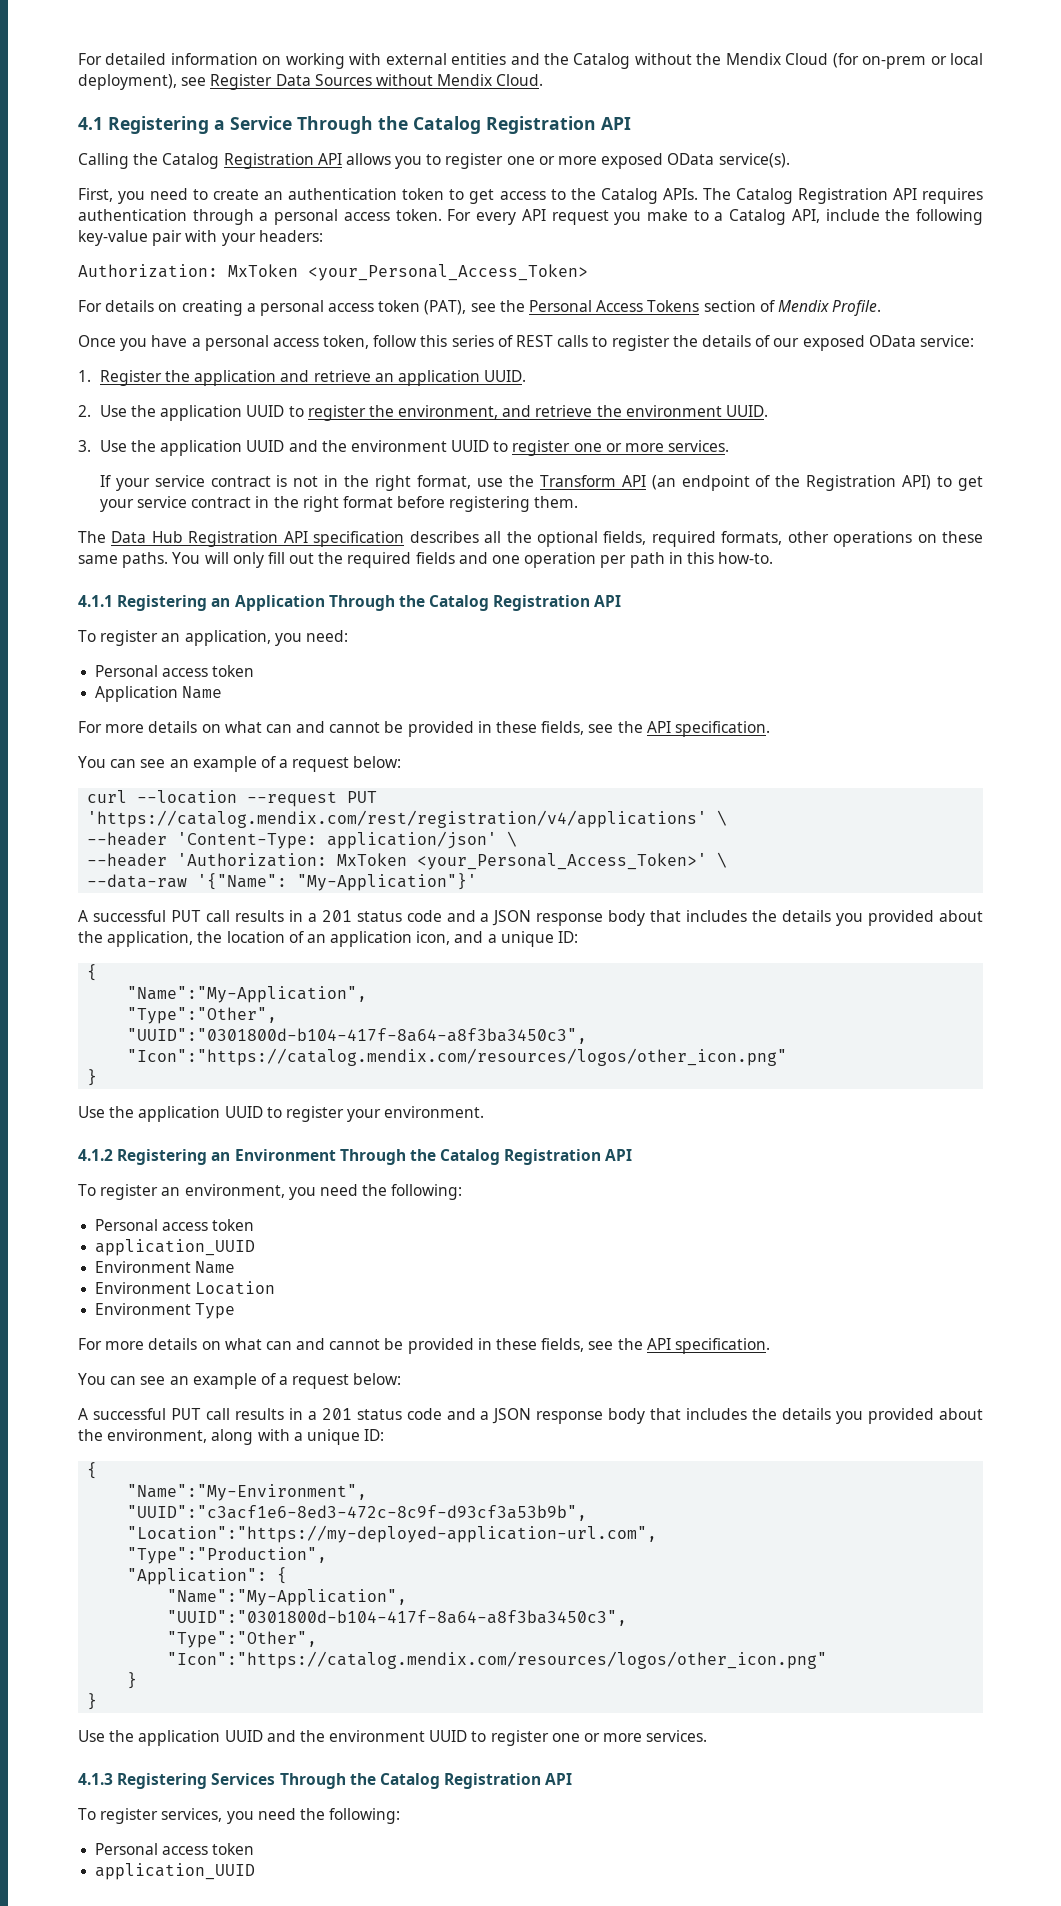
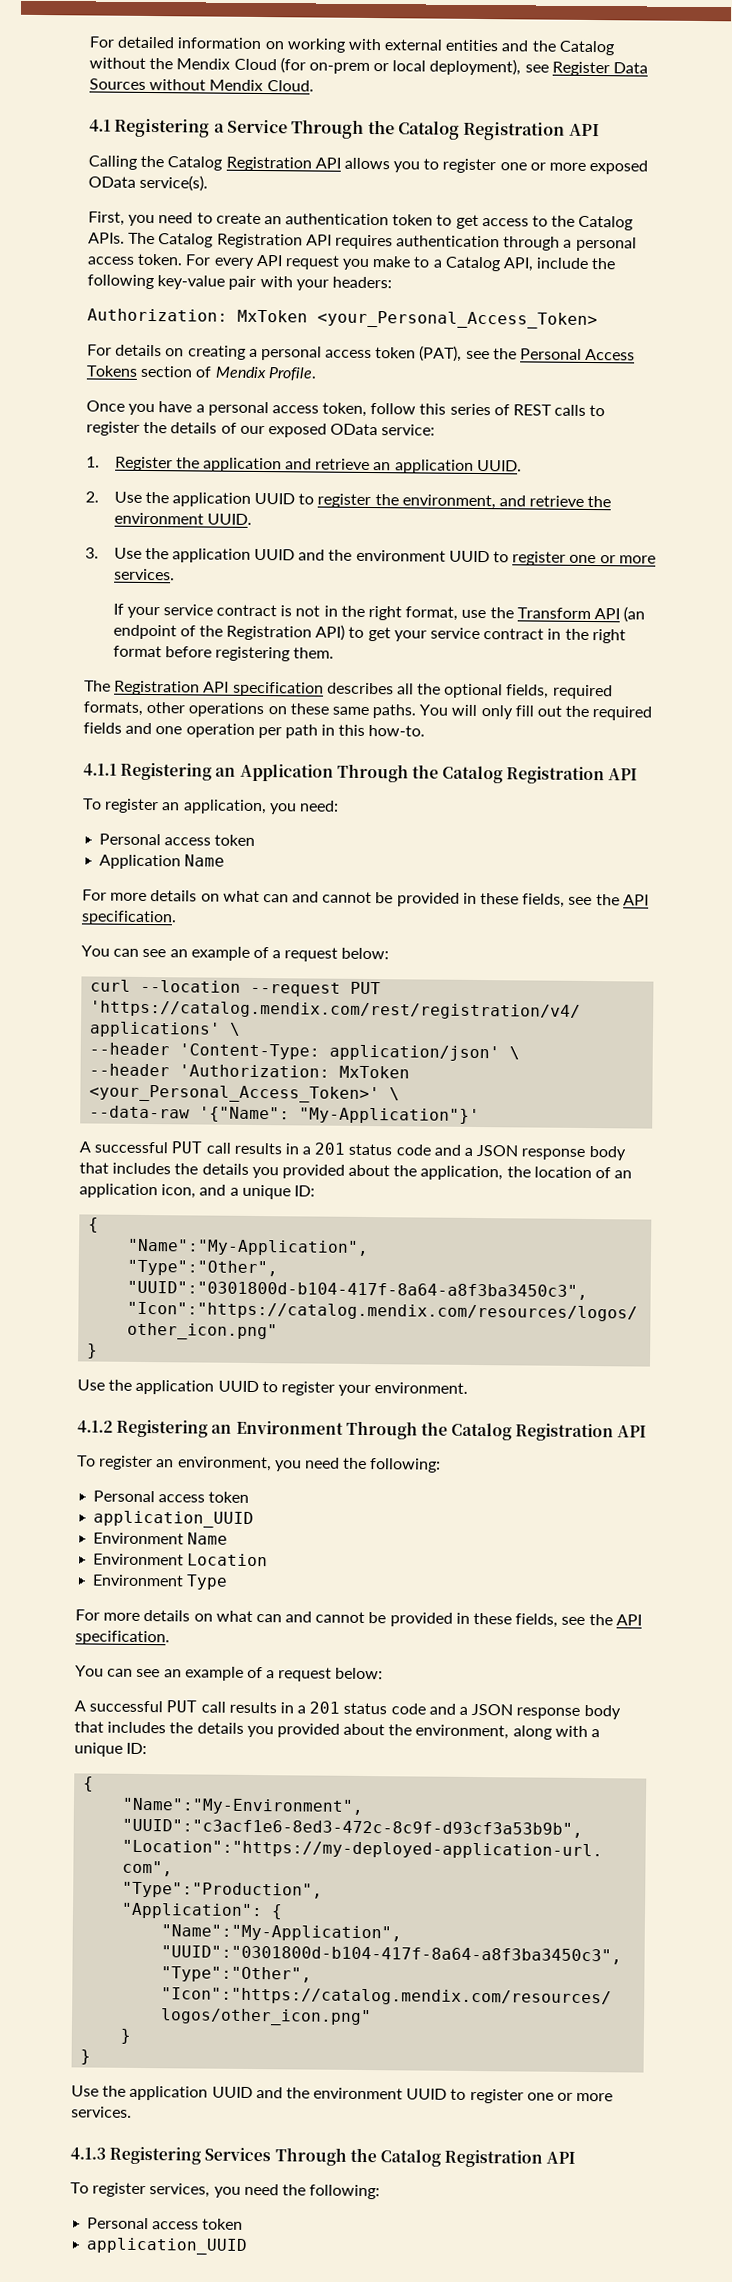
[111,531,183,543] Data Hub -> (111, 686) none

